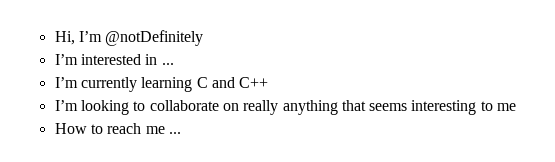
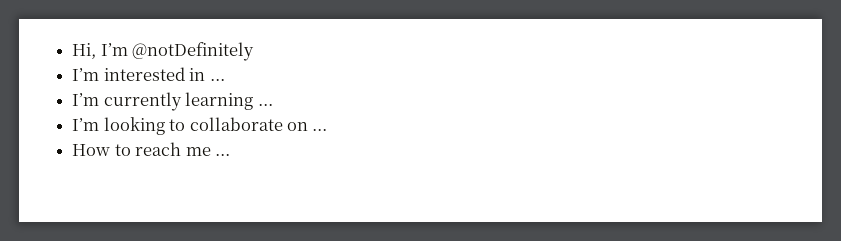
[196,77,269,88] C and C++ -> [257,103,273,106] ...
[243,100,517,115] really anything that seems interesting to me -> [312,128,328,131] ...

